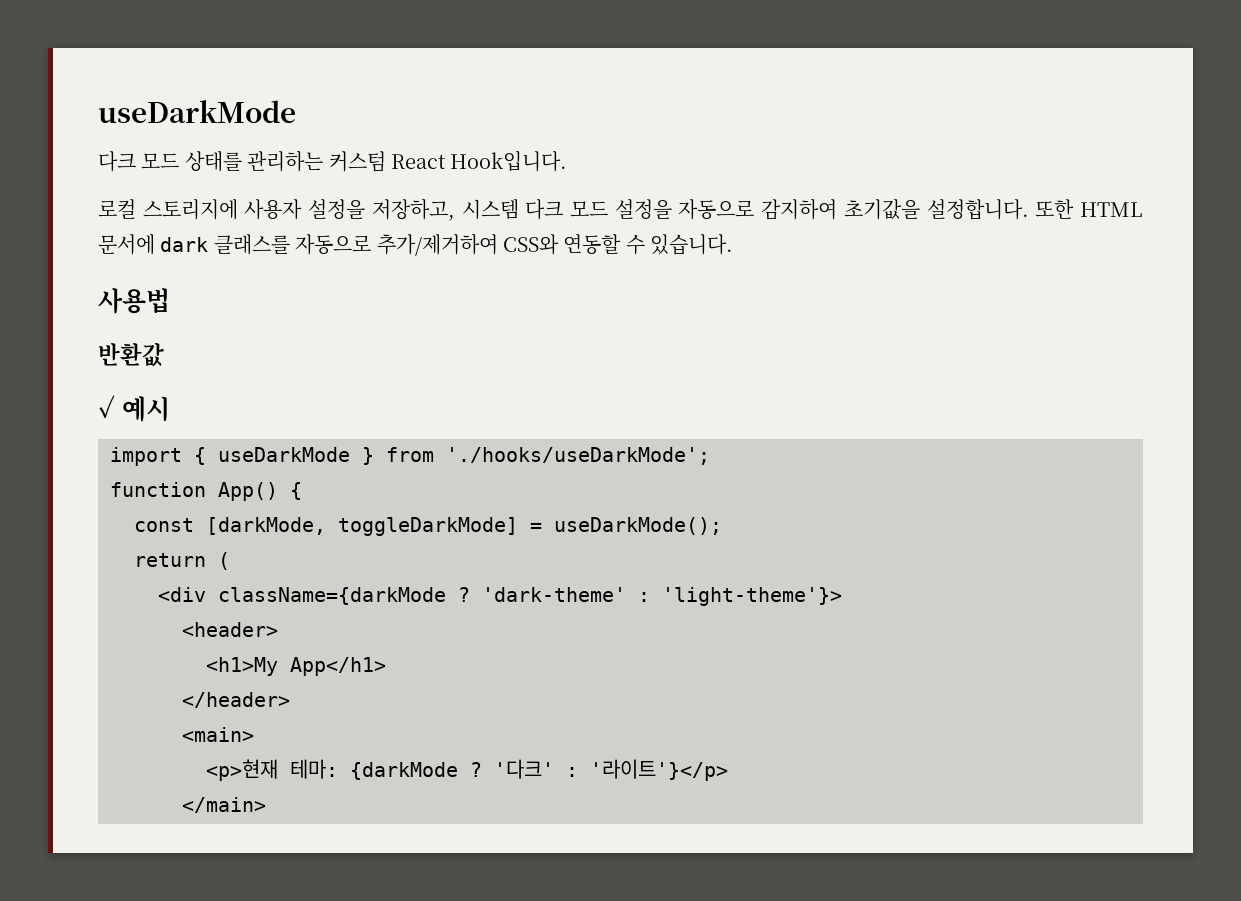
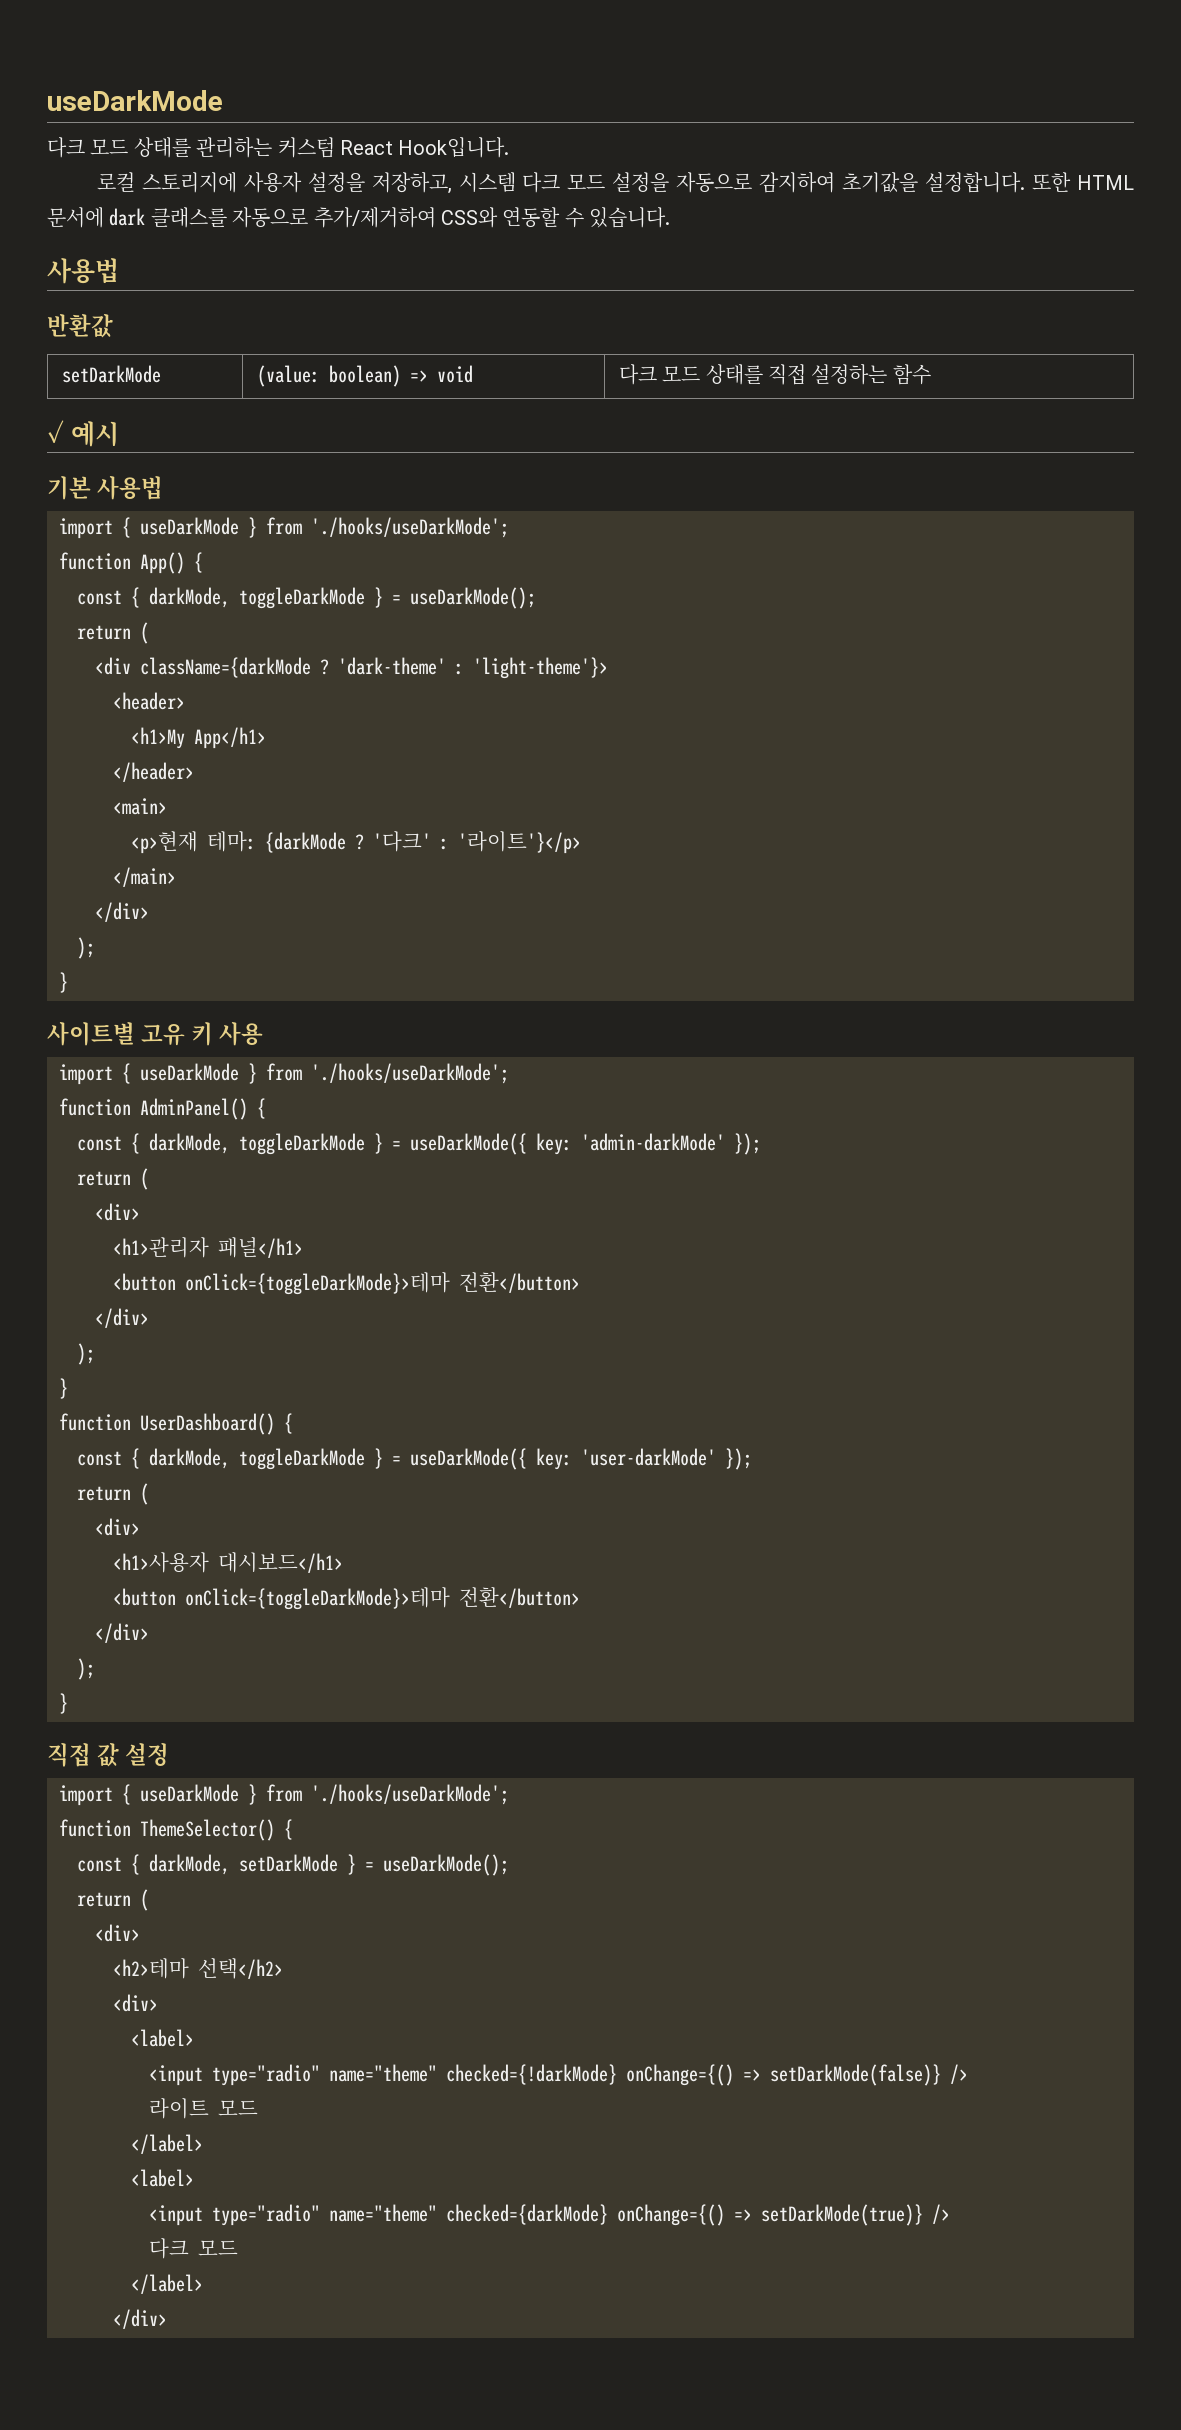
(164, 355) none -> [61,365,161,383] [256,365,473,387] [618,364,931,385] // setDarkMode | (value: boolean) => void | 다크 모드 상태를 직접 설정하는 함수
(170, 409) none -> [47,476,164,500] // 기본 사용법
[206,517,518,536] [darkMode, toggleDarkMode] -> [131,587,383,609] { darkMode, toggleDarkMode }
(266, 805) none -> [95,902,149,922] [77,937,95,959] [59,972,68,993] [47,1022,264,1046] [59,1063,509,1085] [59,1098,266,1120] [77,1133,761,1155] [77,1168,149,1190] [95,1203,140,1221] [113,1237,303,1258] [113,1272,580,1295] [95,1308,149,1328] [77,1343,95,1365] [59,1378,68,1399] [59,1413,293,1435] [77,1448,752,1470] [77,1483,149,1505] [95,1518,140,1536] [113,1552,343,1573] [113,1587,580,1610] [95,1623,149,1643] [77,1658,95,1680] [59,1693,68,1714] [47,1743,170,1767] [59,1784,509,1806] [59,1819,293,1841] [77,1854,509,1876] [77,1889,149,1911] [95,1924,140,1942] [113,1958,283,1979] [113,1994,158,2012] [131,2029,194,2047] [149,2064,968,2086] [149,2098,258,2119] [131,2134,203,2154] [131,2169,194,2187] [149,2204,950,2226] [149,2238,238,2259] [131,2274,203,2294] [113,2309,167,2329] // </div> // ); // } // 사이트별 고유 키 사용 // import { useDarkMode } from './hooks/useDarkMode'; // function AdminPanel() { // const { darkMode, toggleDarkMode } = useDarkMode({ key: 'admin-darkMode' }); // return ( // <div> // <h1>관리자 패널</h1> // <button onClick={toggleDarkMode}>테마 전환</button> // </div> // ); // } // function UserDashboard() { // const { darkMode, toggleDarkMode } = useDarkMode({ key: 'user-darkMode' }); // return ( // <div> // <h1>사용자 대시보드</h1> // <button onClick={toggleDarkMode}>테마 전환</button> // </div> // ); // } // 직접 값 설정 // import { useDarkMode } from './hooks/useDarkMode'; // function ThemeSelector() { // const { darkMode, setDarkMode } = useDarkMode(); // return ( // <div> // <h2>테마 선택</h2> // <div> // <label> // <input type="radio" name="theme" checked={!darkMode} onChange={() => setDarkMode(false)} /> // 라이트 모드 // </label> // <label> // <input type="radio" name="theme" checked={darkMode} onChange={() => setDarkMode(true)} /> // 다크 모드 // </label> // </div>

